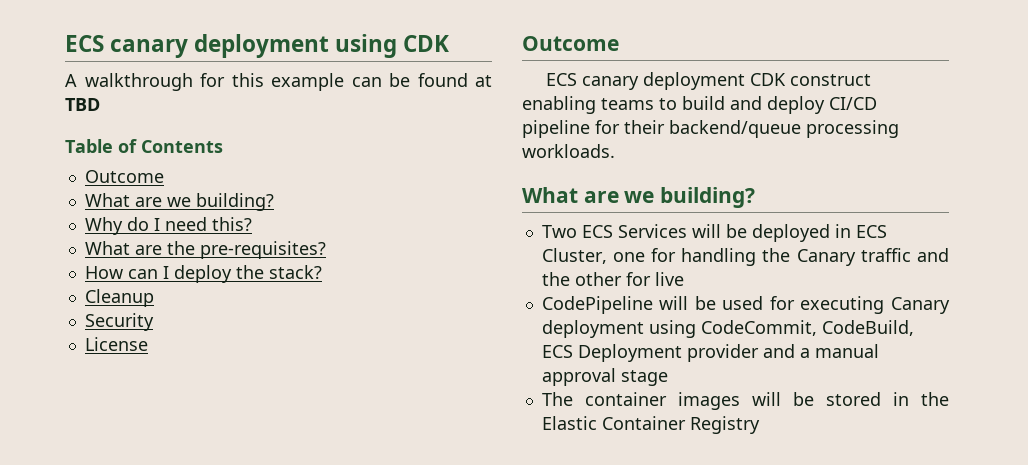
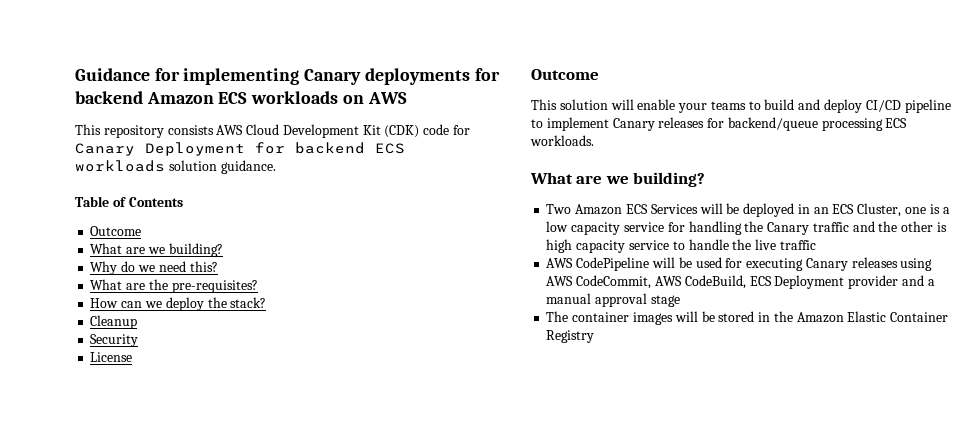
[65,34,450,58] [65,73,492,91] [65,98,100,111] ECS canary deployment using CDK // A walkthrough for this example can be found at TBD -> [75,68,500,85] [75,91,407,104] [75,124,471,138] [75,142,405,156] [75,160,276,174] Guidance for implementing Canary deployments for backend Amazon ECS workloads on AWS // This repository consists AWS Cloud Development Kit (CDK) code for Canary Deployment for backend ECS workloads solution guidance.
[153,218,160,231] I -> [137,265,155,272] we
[162,266,169,279] I -> [144,301,162,308] we
[546,72,872,90] [522,96,596,114] ECS canary deployment CDK construct enabling -> [531,99,708,113] This solution will enable your
[595,120,665,134] for their -> [531,117,725,131] to implement Canary releases for
(899, 129) none -> [885,118,908,128] ECS
(577, 231) none -> [575,204,623,215] Amazon
(851, 231) none -> [813,207,829,214] an
(645, 257) none -> [929,204,950,214] [546,221,664,235] is a low capacity service
[625,272,651,286] for -> [936,222,947,232] [546,239,752,253] is high capacity service to handle the
(684, 279) // -> [779,240,816,250] [546,258,574,268] traffic // AWS
[541,320,817,338] deployment using CodeCommit, -> [851,257,933,271] [546,275,682,289] releases using AWS CodeCommit, AWS
(949, 399) none -> [796,312,844,323] Amazon

